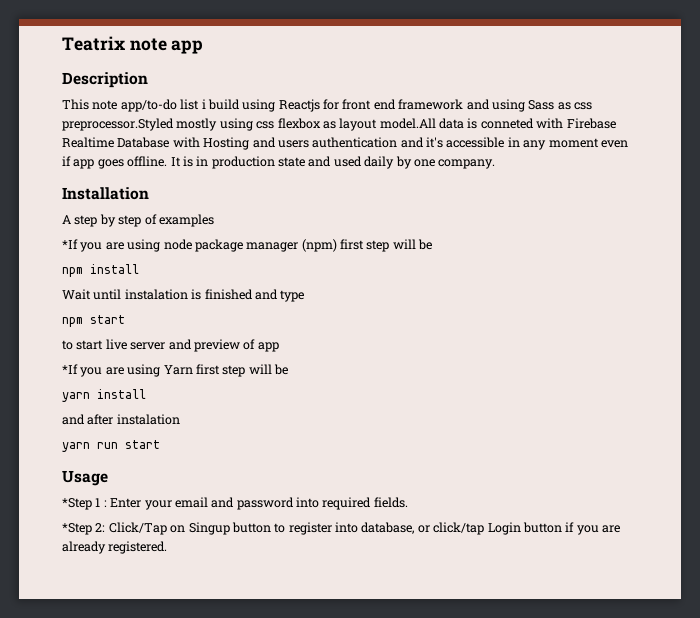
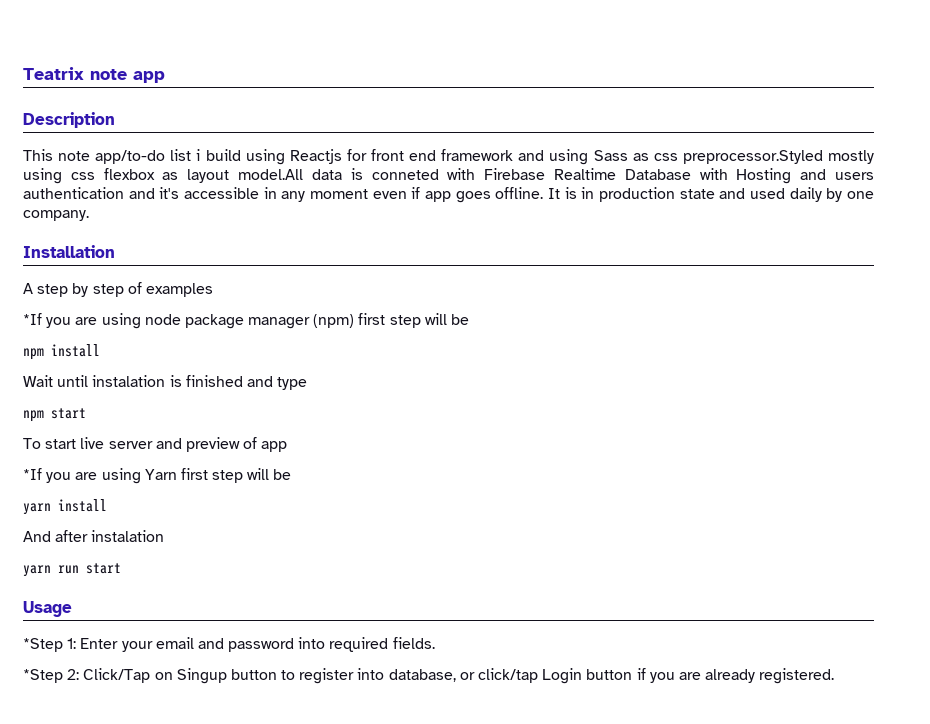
[62,340,73,350] to -> [23,438,41,449] To
[62,414,85,425] and -> [23,531,51,542] And
[95,498,107,507] 1 : -> [67,638,77,649] 1:

